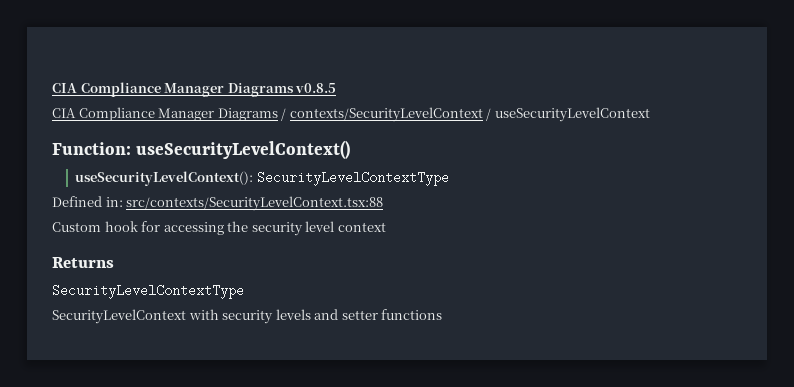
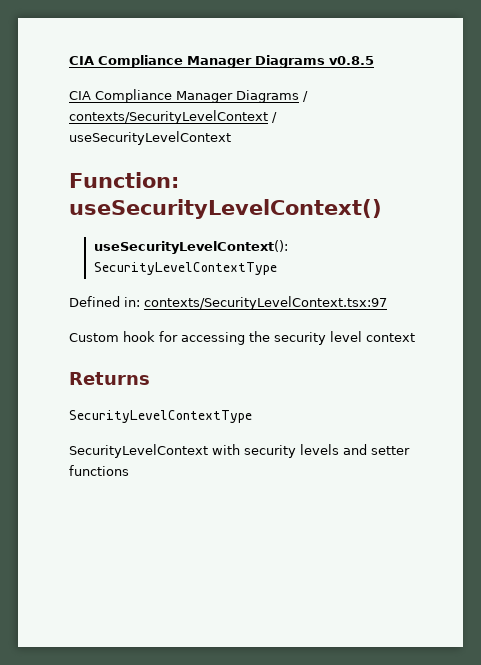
[126,196,384,211] src/contexts/SecurityLevelContext.tsx:88 -> [144,296,387,310] contexts/SecurityLevelContext.tsx:97

